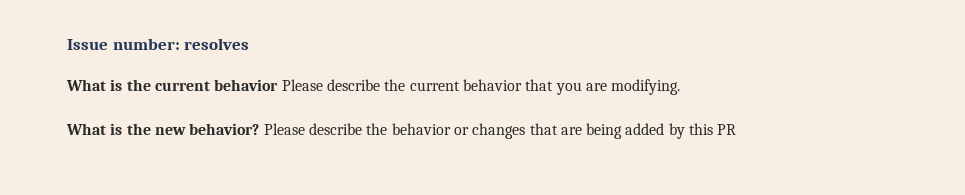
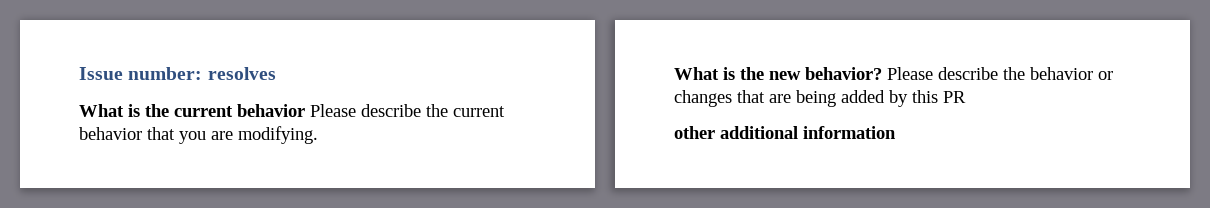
(737, 129) none -> [674,126,896,139] // other additional information

